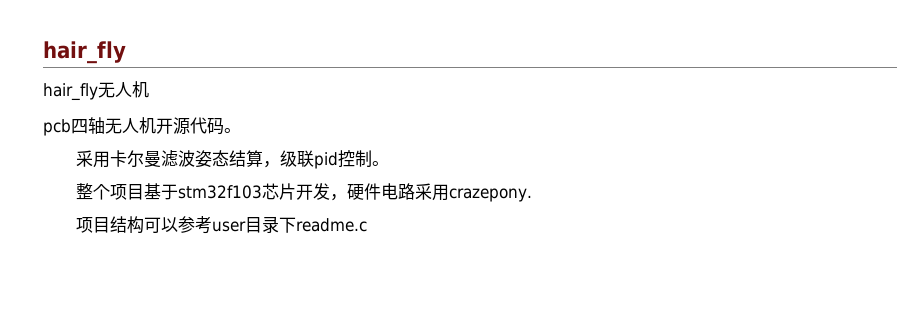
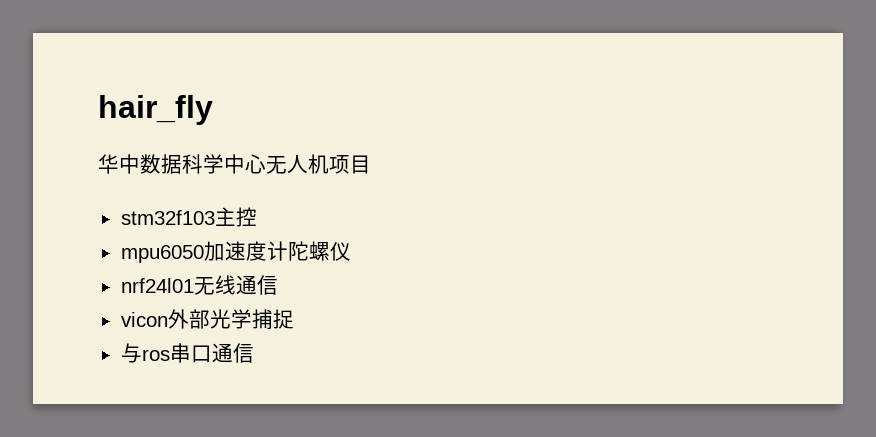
[43,81,149,101] [43,117,241,136] [76,150,390,169] [76,183,533,202] [76,216,368,234] hair_fly无人机 // pcb四轴无人机开源代码。 // 采用卡尔曼滤波姿态结算，级联pid控制。 // 整个项目基于stm32f103芯片开发，硬件电路采用crazepony. // 项目结构可以参考user目录下readme.c -> [98,154,371,174] [120,207,257,227] [120,241,351,263] [120,275,278,295] [120,309,294,330] [120,343,254,363] 华中数据科学中心无人机项目 // stm32f103主控 // mpu6050加速度计陀螺仪 // nrf24l01无线通信 // vicon外部光学捕捉 // 与ros串口通信

